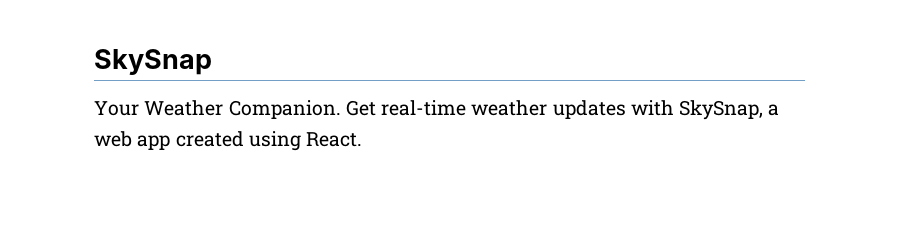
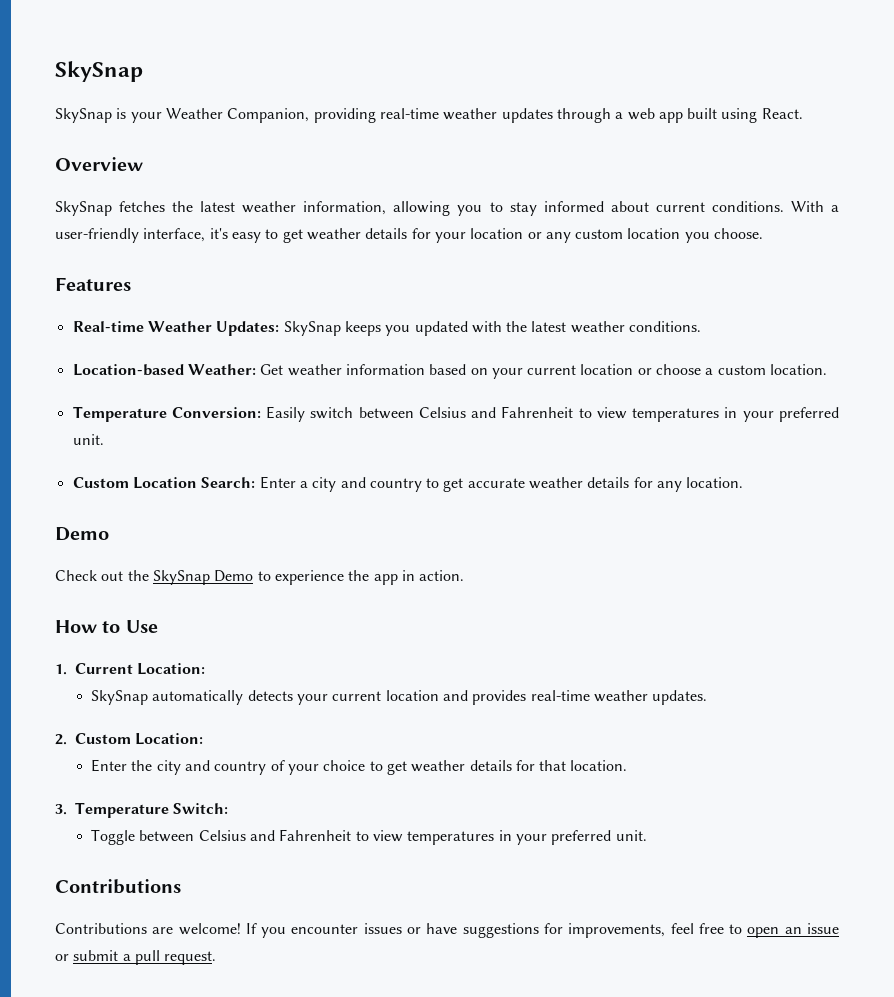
[94,100,376,119] Your Weather Companion. Get -> [55,108,376,123] SkySnap is your Weather Companion, providing
[630,100,764,120] with SkySnap, -> [556,108,611,123] through
[175,131,244,147] created -> [687,108,718,119] built
(363, 139) none -> [55,157,143,171] [55,201,840,216] [55,228,764,243] [55,277,131,291] [72,321,702,336] [72,364,828,379] [72,406,839,422] [72,434,104,445] [72,476,744,492] [55,527,109,541] [55,570,465,585] [55,620,158,633] [55,663,206,675] [90,690,708,705] [55,733,204,745] [90,759,628,775] [55,802,229,818] [90,829,647,845] [55,879,181,894] [55,923,839,938] [55,950,217,965] // Overview // SkySnap fetches the latest weather information, allowing you to stay informed about current conditions. With a user-friendly interface, it's easy to get weather details for your location or any custom location you choose. // Features // Real-time Weather Updates: SkySnap keeps you updated with the latest weather conditions. // Location-based Weather: Get weather information based on your current location or choose a custom location. // Temperature Conversion: Easily switch between Celsius and Fahrenheit to view temperatures in your preferred unit. // Custom Location Search: Enter a city and country to get accurate weather details for any location. // Demo // Check out the SkySnap Demo to experience the app in action. // How to Use // 1. Current Location: // SkySnap automatically detects your current location and provides real-time weather updates. // 2. Custom Location: // Enter the city and country of your choice to get weather details for that location. // 3. Temperature Switch: // Toggle between Celsius and Fahrenheit to view temperatures in your preferred unit. // Contributions // Contributions are welcome! If you encounter issues or have suggestions for improvements, feel free to open an issue or submit a pull request.

